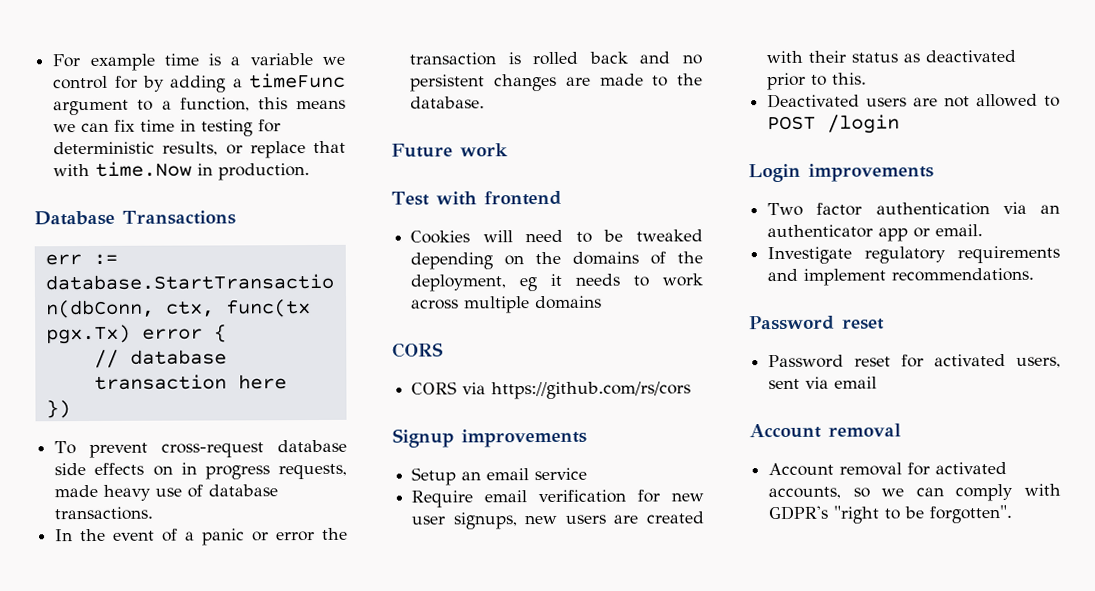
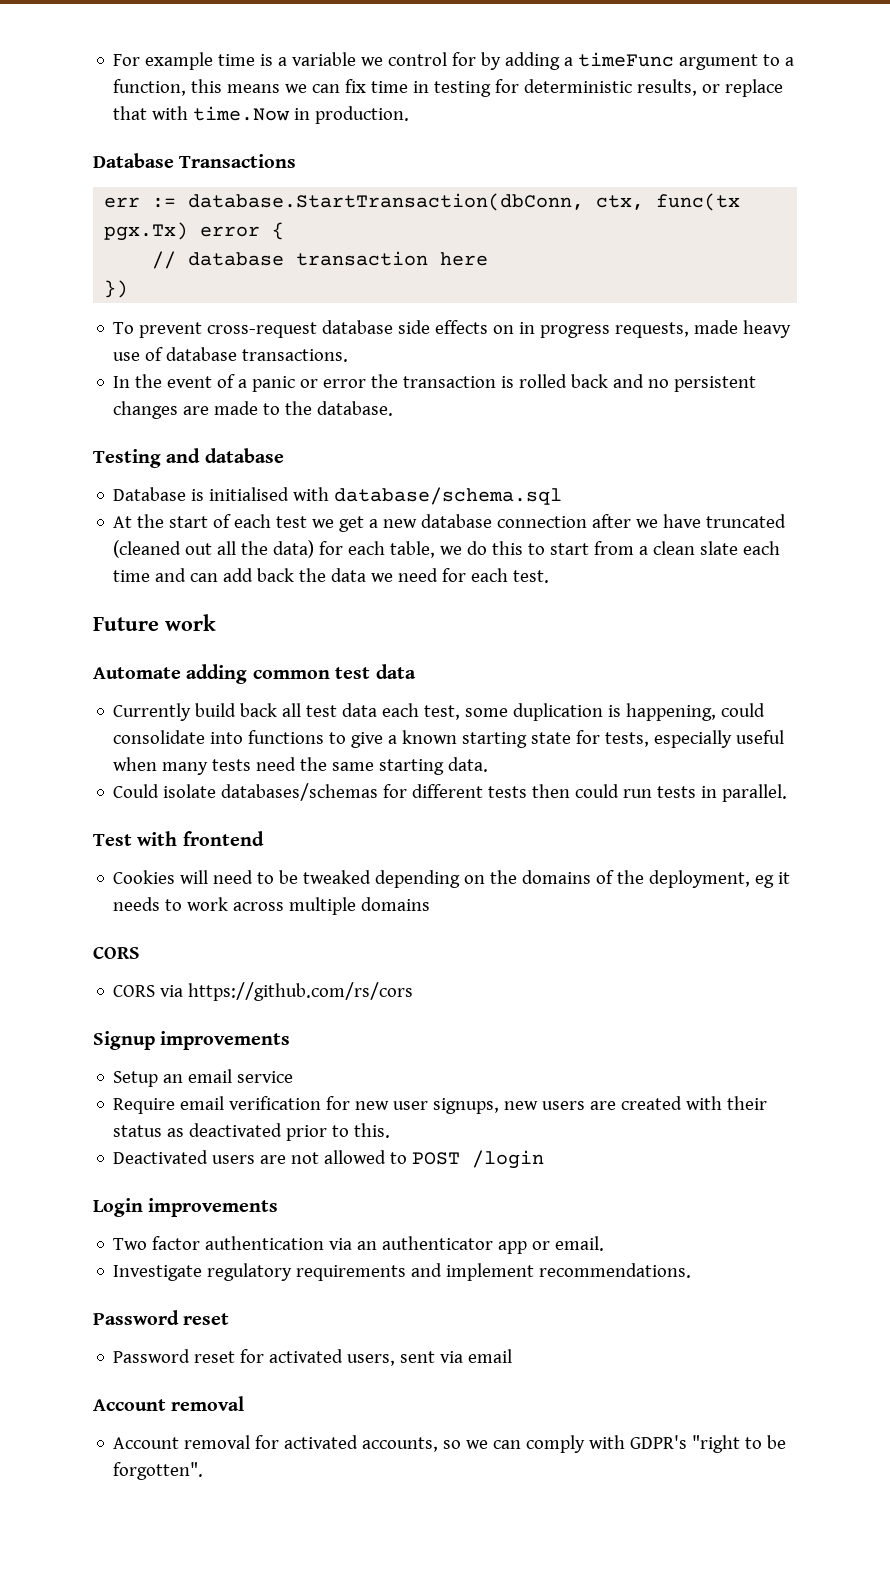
[391,143,508,158] Future work -> [93,448,284,468] [113,487,563,505] [113,514,787,532] [113,540,781,558] [113,568,550,583] [93,614,216,631] [93,664,416,684] [113,703,766,721] [113,730,785,748] [113,757,489,775] [113,783,788,802] Testing and database // Database is initialised with database/schema.sql // At the start of each test we get a new database connection after we have truncated (cleaned out all the data) for each table, we do this to start from a clean slate each time and can add back the data we need for each test. // Future work // Automate adding common test data // Currently build back all test data each test, some duplication is happening, could consolidate into functions to give a known starting state for tests, especially useful when many tests need the same starting data. // Could isolate databases/schemas for different tests then could run tests in parallel.

